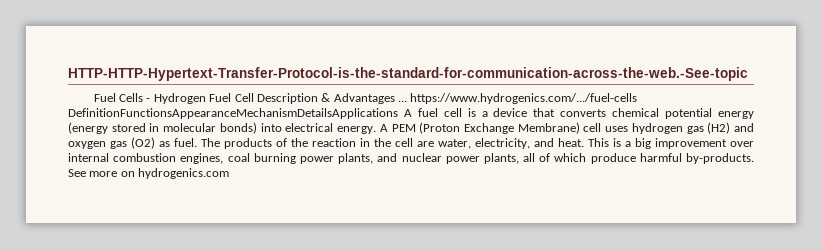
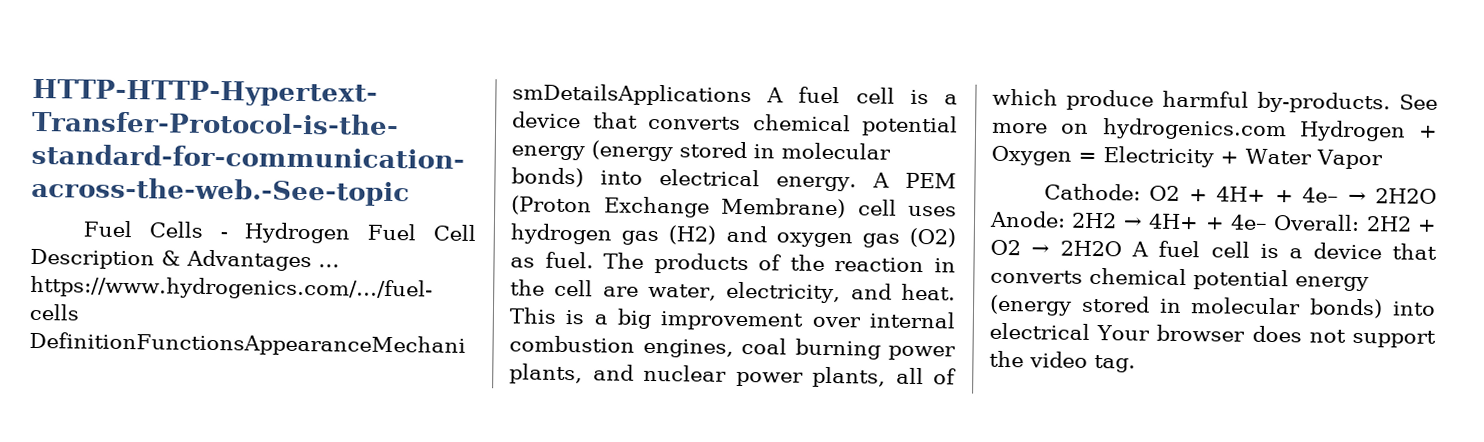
(230, 173) none -> [1298,120,1438,142] [991,145,1383,170] [1043,183,1437,204] [989,210,1437,232] [990,239,1437,260] [990,267,1369,292] [989,294,1436,319] [989,322,1436,348] [989,350,1136,373] Hydrogen + Oxygen = Electricity + Water Vapor // Cathode: O2 + 4H+ + 4e– → 2H2O Anode: 2H2 → 4H+ + 4e– Overall: 2H2 + O2 → 2H2O A fuel cell is a device that converts chemical potential energy (energy stored in molecular bonds) into electrical Your browser does not support the video tag.

